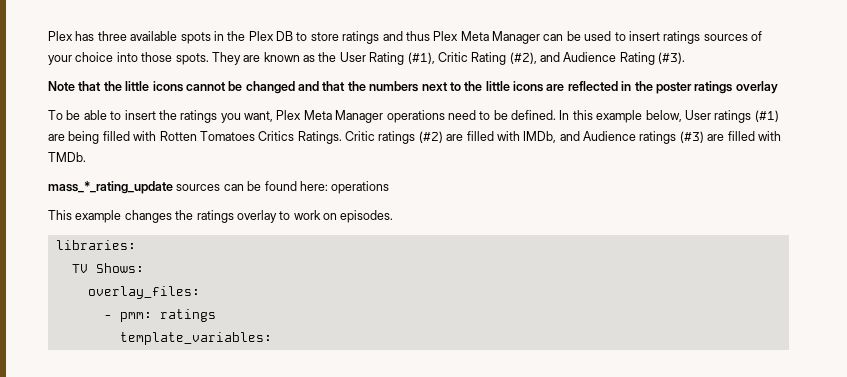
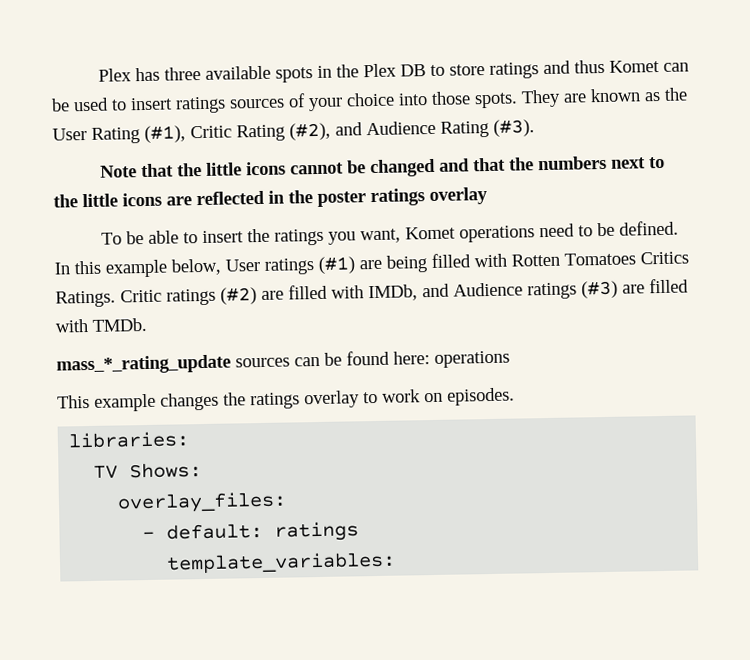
[433,31,540,44] Plex Meta Manager -> [608,59,660,73] Komet
[276,110,384,123] Plex Meta Manager -> [404,226,456,240] Komet
[119,312,152,322] pmm: -> [166,522,264,540] default:

